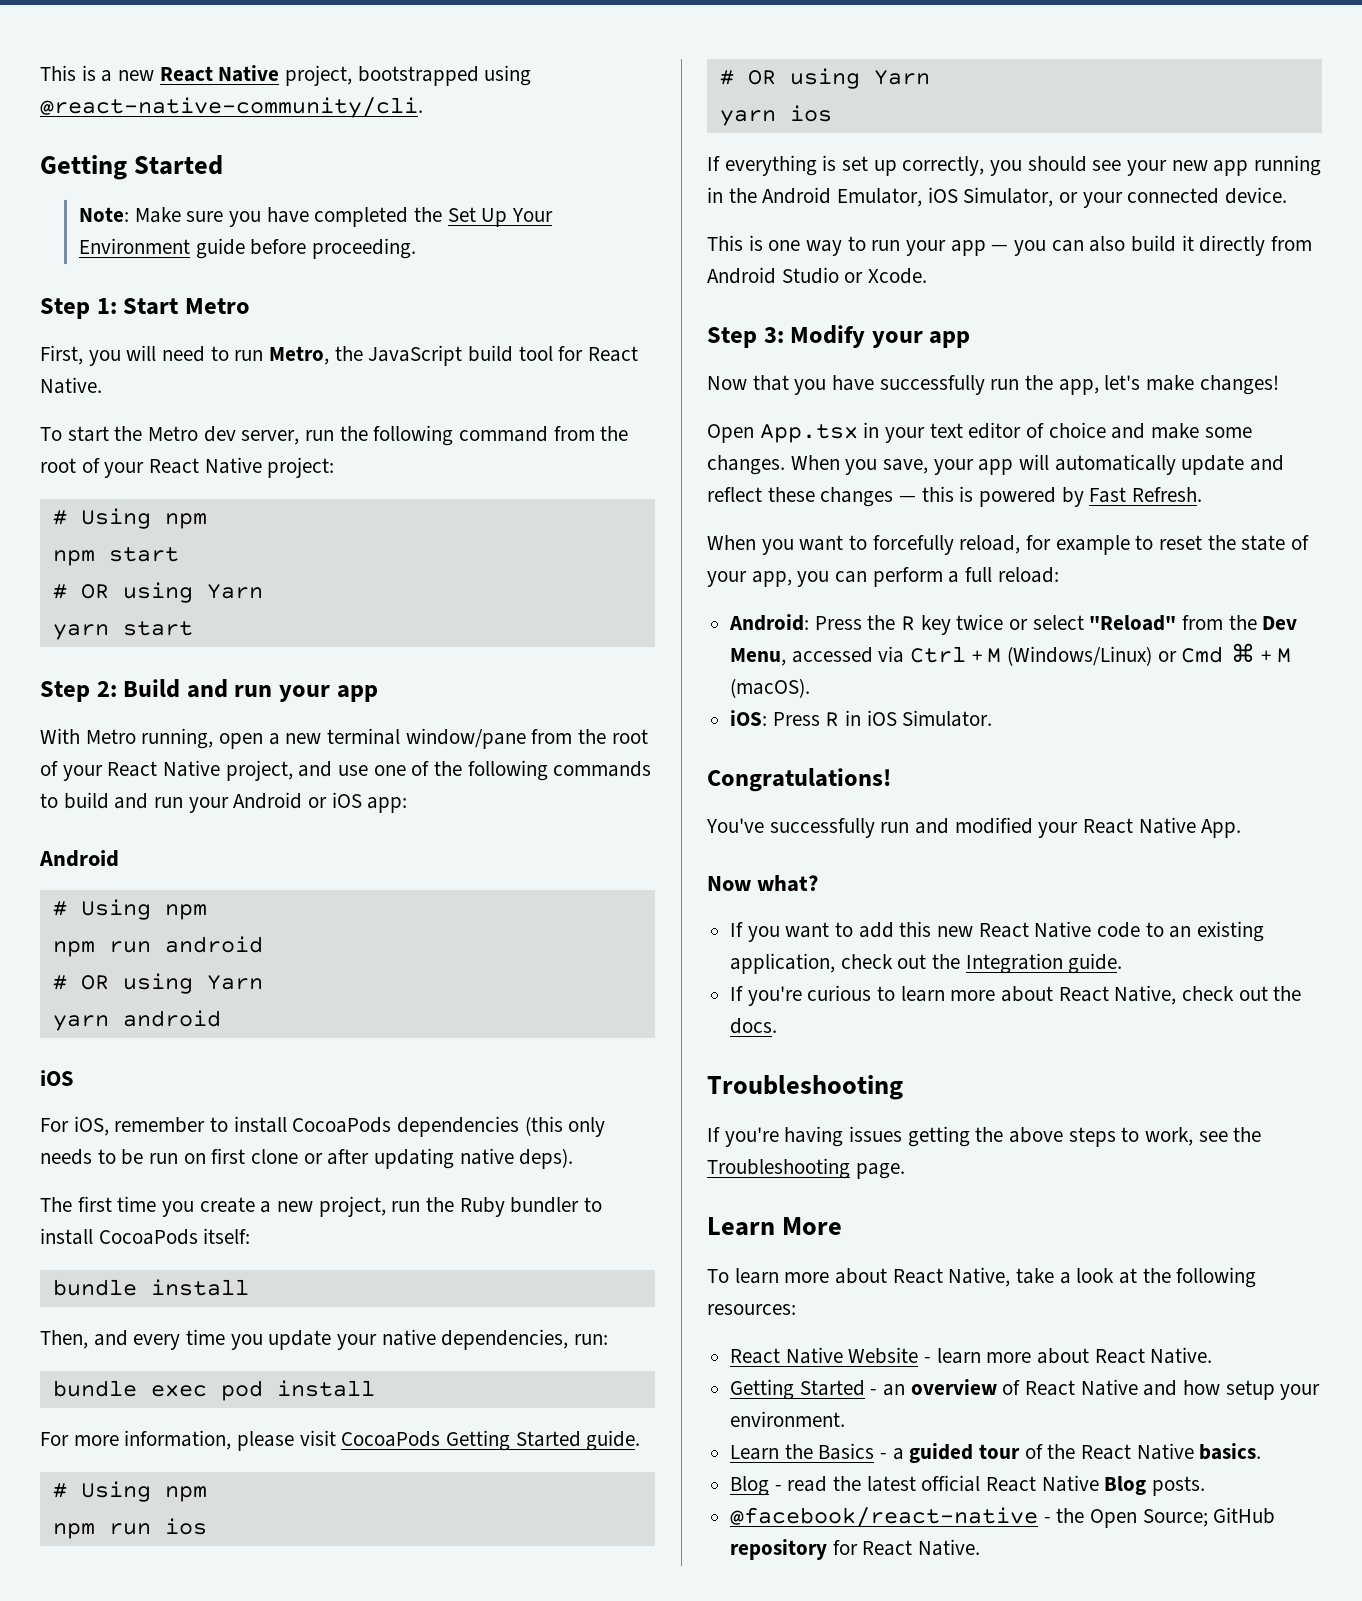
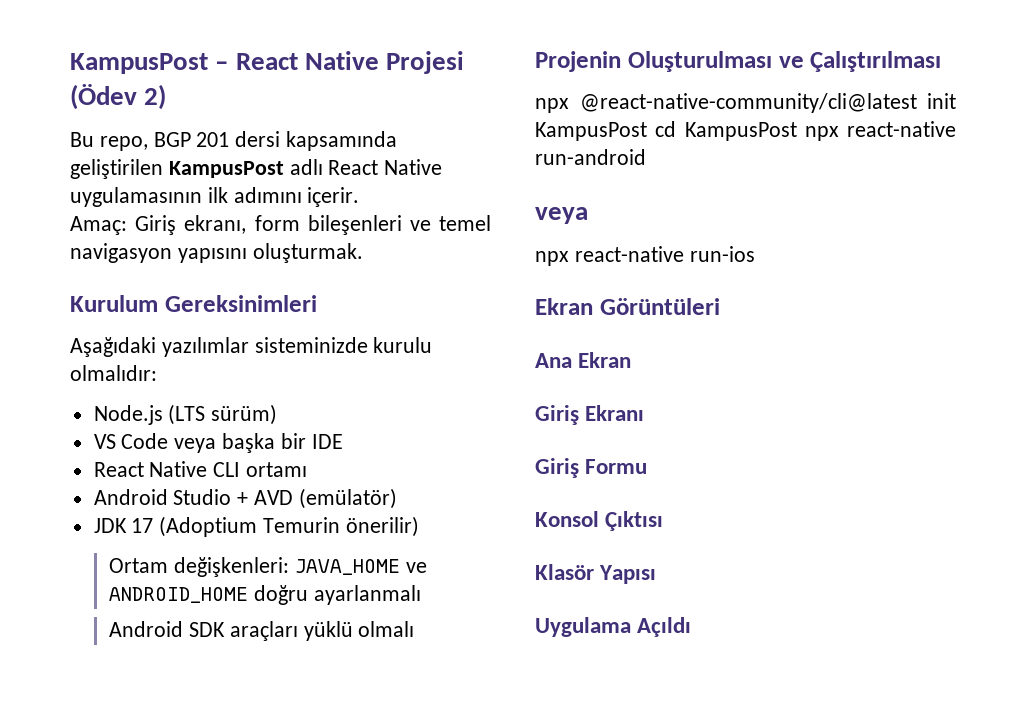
[40,65,532,86] [40,97,423,118] [40,155,224,180] [78,207,553,227] [78,238,416,259] [40,298,250,319] [40,345,639,366] [40,377,102,394] [40,425,629,446] [40,457,335,478] [52,508,207,529] [52,547,179,566] [52,582,263,603] [52,621,193,640] [40,679,378,702] [40,728,648,749] [40,760,652,781] [40,792,408,813] [39,850,119,867] [52,899,207,920] [52,936,263,957] [52,973,263,994] [52,1010,221,1031] [40,1070,74,1086] [40,1116,606,1137] [40,1148,574,1169] [40,1196,603,1217] [40,1228,251,1245] [52,1279,249,1296] [40,1329,609,1350] [52,1380,375,1401] [40,1430,641,1451] [52,1481,207,1502] [52,1518,207,1539] [719,68,930,89] [719,105,832,126] [707,155,1322,176] [707,187,1288,208] [707,235,1313,256] [707,267,928,284] [707,325,971,348] [707,375,1279,395] [707,422,1252,443] [707,454,1285,475] [707,486,1203,507] [707,535,1310,555] [707,567,1059,587] [729,614,1298,635] [730,643,1291,666] [730,678,811,698] [730,710,993,727] [707,768,891,792] [706,817,1242,838] [707,875,819,892] [730,921,1265,942] [730,953,1123,974] [730,985,1302,1006] [730,1018,778,1034] [707,1075,903,1100] [707,1126,1262,1147] [707,1158,905,1179] [707,1217,843,1236] [707,1267,1257,1288] [707,1304,796,1315] [730,1347,1213,1364] [730,1379,1321,1400] [730,1411,846,1427] [730,1443,1262,1463] [730,1475,1206,1496] [730,1507,1276,1528] [730,1539,981,1560] This is a new React Native project, bootstrapped using @react-native-community/cli. // Getting Started // Note: Make sure you have completed the Set Up Your Environment guide before proceeding. // Step 1: Start Metro // First, you will need to run Metro, the JavaScript build tool for React Native. // To start the Metro dev server, run the following command from the root of your React Native project: // # Using npm // npm start // # OR using Yarn // yarn start // Step 2: Build and run your app // With Metro running, open a new terminal window/pane from the root of your React Native project, and use one of the following commands to build and run your Android or iOS app: // Android // # Using npm // npm run android // # OR using Yarn // yarn android // iOS // For iOS, remember to install CocoaPods dependencies (this only needs to be run on first clone or after updating native deps). // The first time you create a new project, run the Ruby bundler to install CocoaPods itself: // bundle install // Then, and every time you update your native dependencies, run: // bundle exec pod install // For more information, please visit CocoaPods Getting Started guide. // # Using npm // npm run ios // # OR using Yarn // yarn ios // If everything is set up correctly, you should see your new app running in the Android Emulator, iOS Simulator, or your connected device. // This is one way to run your app — you can also build it directly from Android Studio or Xcode. // Step 3: Modify your app // Now that you have successfully run the app, let's make changes! // Open App.tsx in your text editor of choice and make some changes. When you save, your app will automatically update and reflect these changes — this is powered by Fast Refresh. // When you want to forcefully reload, for example to reset the state of your app, you can perform a full reload: // Android: Press the R key twice or select "Reload" from the Dev Menu, accessed via Ctrl + M (Windows/Linux) or Cmd ⌘ + M (macOS). // iOS: Press R in iOS Simulator. // Congratulations! // You've successfully run and modified your React Native App. // Now what? // If you want to add this new React Native code to an existing application, check out the Integration guide. // If you're curious to learn more about React Native, check out the docs. // Troubleshooting // If you're having issues getting the above steps to work, see the Troubleshooting page. // Learn More // To learn more about React Native, take a look at the following resources: // React Native Website - learn more about React Native. // Getting Started - an overview of React Native and how setup your environment. // Learn the Basics - a guided tour of the React Native basics. // Blog - read the latest official React Native Blog posts. // @facebook/react-native - the Open Source; GitHub repository for React Native. -> [70,51,465,74] [70,84,167,110] [70,131,398,151] [70,159,443,179] [70,187,360,207] [70,215,491,235] [70,243,363,263] [70,295,317,312] [70,337,433,357] [70,365,157,381] [93,404,278,425] [93,433,343,453] [93,461,308,477] [93,488,397,509] [93,516,419,537] [109,557,427,577] [109,585,421,605] [109,621,415,641] [535,51,942,72] [535,93,956,113] [535,121,956,141] [535,149,646,165] [535,207,588,224] [535,246,755,266] [535,298,720,315] [535,352,632,368] [535,405,645,425] [535,458,648,478] [535,511,664,531] [535,564,657,584] [535,617,692,637] KampusPost – React Native Projesi (Ödev 2) // Bu repo, BGP 201 dersi kapsamında geliştirilen KampusPost adlı React Native uygulamasının ilk adımını içerir. // Amaç: Giriş ekranı, form bileşenleri ve temel navigasyon yapısını oluşturmak. // Kurulum Gereksinimleri // Aşağıdaki yazılımlar sisteminizde kurulu olmalıdır: // Node.js (LTS sürüm) // VS Code veya başka bir IDE // React Native CLI ortamı // Android Studio + AVD (emülatör) // JDK 17 (Adoptium Temurin önerilir) // Ortam değişkenleri: JAVA_HOME ve ANDROID_HOME doğru ayarlanmalı // Android SDK araçları yüklü olmalı // Projenin Oluşturulması ve Çalıştırılması // npx @react-native-community/cli@latest init KampusPost cd KampusPost npx react-native run-android // veya // npx react-native run-ios // Ekran Görüntüleri // Ana Ekran // Giriş Ekranı // Giriş Formu // Konsol Çıktısı // Klasör Yapısı // Uygulama Açıldı

